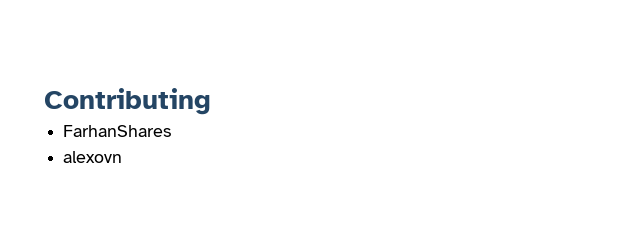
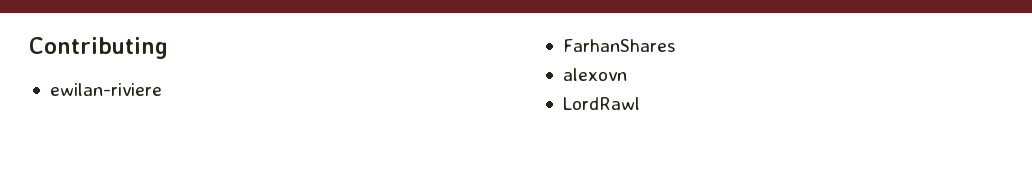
(211, 101) none -> [49,83,162,96] // ewilan-riviere
(123, 157) none -> [562,97,640,110] // LordRawl

